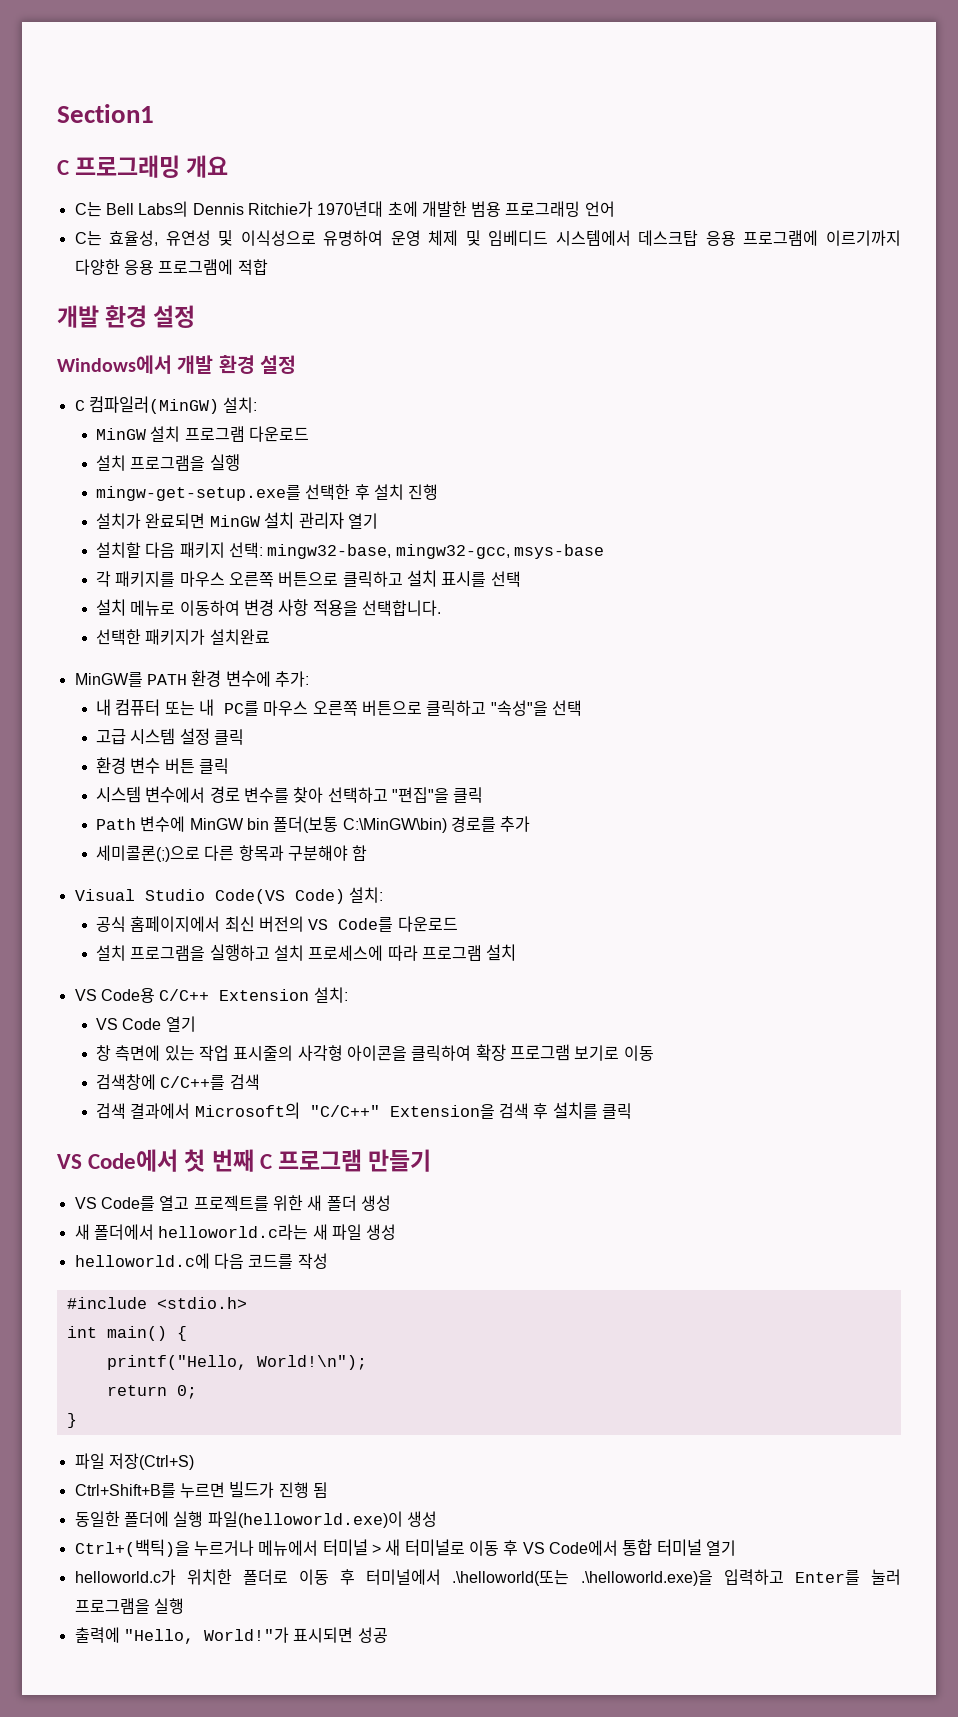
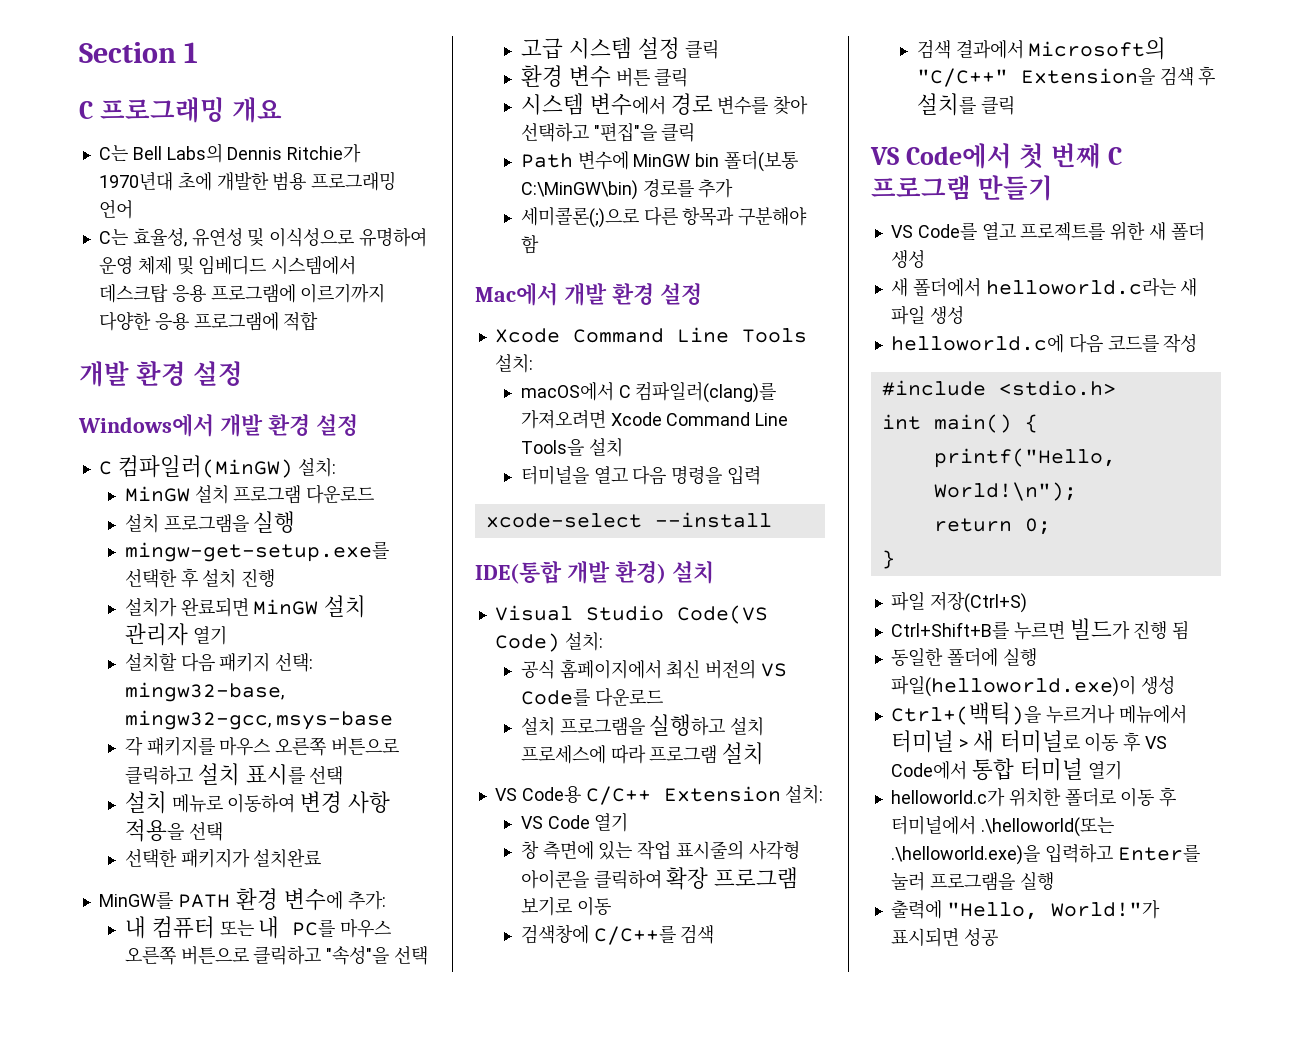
[57,104,154,123] Section1 -> [79,42,198,63] Section 1
[362,600,442,616] 선택합니다. -> [188,822,223,841] 선택
(368, 853) none -> [475,283,702,306] [494,327,807,343] [494,354,533,373] [520,381,777,403] [520,410,789,429] [520,438,623,457] [520,465,762,485] [485,512,772,528] [475,561,714,584] // Mac에서 개발 환경 설정 // Xcode Command Line Tools 설치: // macOS에서 C 컴파일러(clang)를 가져오려면 Xcode Command Line Tools을 설치 // 터미널을 열고 다음 명령을 입력 // xcode-select --install // IDE(통합 개발 환경) 설치

